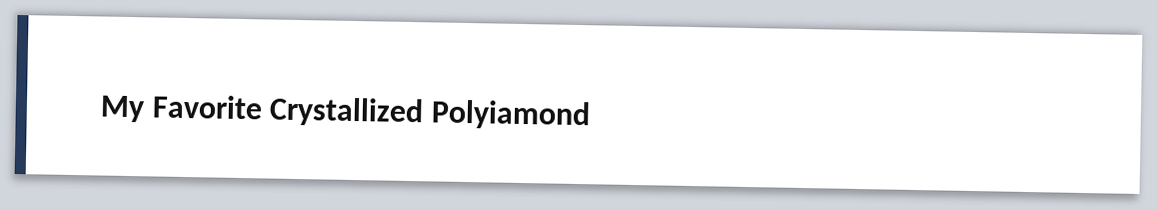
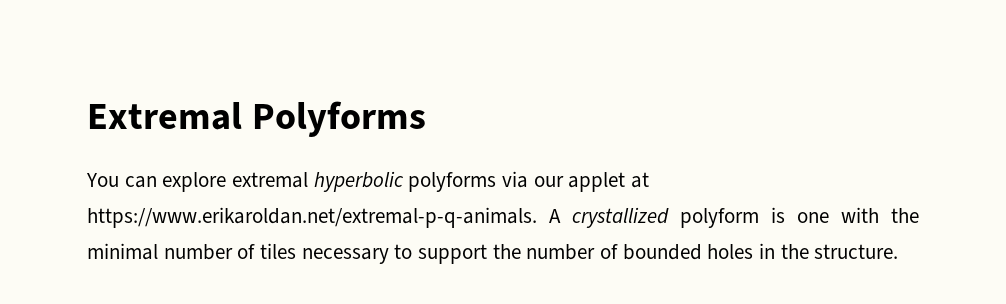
[100,94,591,131] My Favorite Crystallized Polyiamond -> [87,101,427,137] [86,171,650,192] [87,207,919,228] [87,243,899,264] Extremal Polyforms // You can explore extremal hyperbolic polyforms via our applet at https://www.erikaroldan.net/extremal-p-q-animals. A crystallized polyform is one with the minimal number of tiles necessary to support the number of bounded holes in the structure.

